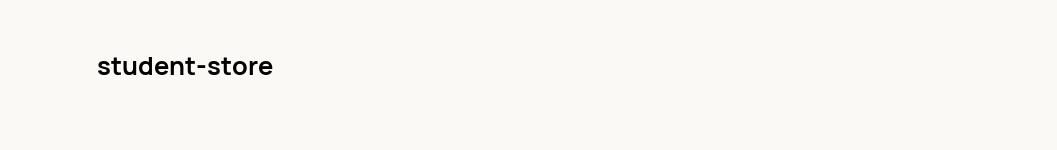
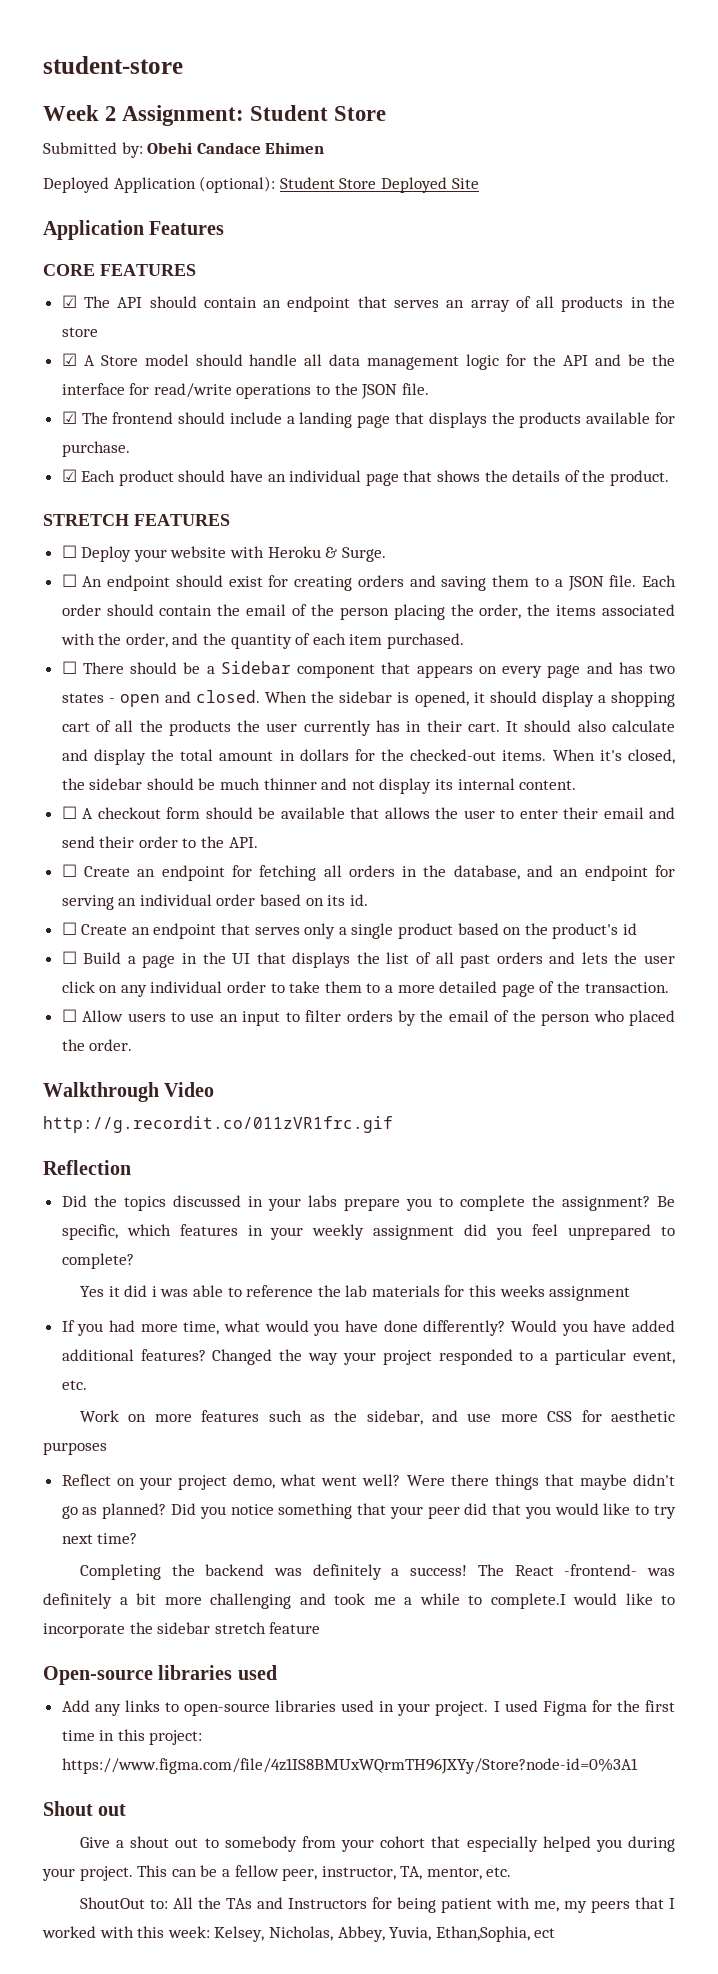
(273, 66) none -> [43,105,387,126] [43,142,325,158] [43,176,479,193] [43,220,225,240] [43,264,196,276] [61,295,675,312] [61,327,98,337] [61,353,675,370] [61,383,429,399] [61,411,675,428] [61,441,130,457] [61,469,669,486] [43,514,230,526] [61,545,386,562] [61,574,676,591] [61,604,675,620] [60,633,465,649] [61,661,675,678] [61,690,676,707] [61,720,675,736] [61,749,675,765] [61,778,577,794] [61,806,675,819] [61,836,258,848] [61,864,675,881] [61,894,368,910] [61,922,637,939] [61,951,675,968] [61,981,669,997] [61,1009,675,1026] [61,1039,133,1051] [43,1082,215,1102] [43,1116,393,1133] [43,1160,131,1175] [61,1195,675,1211] [61,1224,675,1240] [61,1253,134,1269] [79,1285,631,1301] [61,1320,675,1336] [61,1349,675,1365] [61,1380,87,1390] [79,1410,675,1425] [43,1442,107,1455] [61,1474,675,1490] [61,1503,676,1519] [61,1533,138,1544] [79,1564,676,1580] [43,1593,675,1609] [43,1622,321,1638] [43,1665,277,1685] [61,1700,675,1716] [61,1729,203,1745] [61,1758,638,1774] [43,1801,127,1816] [79,1836,675,1852] [42,1865,512,1881] [79,1897,676,1913] [42,1926,556,1942] // Week 2 Assignment: Student Store // Submitted by: Obehi Candace Ehimen // Deployed Application (optional): Student Store Deployed Site // Application Features // CORE FEATURES // ☑ The API should contain an endpoint that serves an array of all products in the store // ☑ A Store model should handle all data management logic for the API and be the interface for read/write operations to the JSON file. // ☑ The frontend should include a landing page that displays the products available for purchase. // ☑ Each product should have an individual page that shows the details of the product. // STRETCH FEATURES // ☐ Deploy your website with Heroku & Surge. // ☐ An endpoint should exist for creating orders and saving them to a JSON file. Each order should contain the email of the person placing the order, the items associated with the order, and the quantity of each item purchased. // ☐ There should be a Sidebar component that appears on every page and has two states - open and closed. When the sidebar is opened, it should display a shopping cart of all the products the user currently has in their cart. It should also calculate and display the total amount in dollars for the checked-out items. When it's closed, the sidebar should be much thinner and not display its internal content. // ☐ A checkout form should be available that allows the user to enter their email and send their order to the API. // ☐ Create an endpoint for fetching all orders in the database, and an endpoint for serving an individual order based on its id. // ☐ Create an endpoint that serves only a single product based on the product's id // ☐ Build a page in the UI that displays the list of all past orders and lets the user click on any individual order to take them to a more detailed page of the transaction. // ☐ Allow users to use an input to filter orders by the email of the person who placed the order. // Walkthrough Video // http://g.recordit.co/011zVR1frc.gif // Reflection // Did the topics discussed in your labs prepare you to complete the assignment? Be specific, which features in your weekly assignment did you feel unprepared to complete? // Yes it did i was able to reference the lab materials for this weeks assignment // If you had more time, what would you have done differently? Would you have added additional features? Changed the way your project responded to a particular event, etc. // Work on more features such as the sidebar, and use more CSS for aesthetic purposes // Reflect on your project demo, what went well? Were there things that maybe didn't go as planned? Did you notice something that your peer did that you would like to try next time? // Completing the backend was definitely a success! The React -frontend- was definitely a bit more challenging and took me a while to complete.I would like to incorporate the sidebar stretch feature // Open-source libraries used // Add any links to open-source libraries used in your project. I used Figma for the first time in this project: https://www.figma.com/file/4z1IS8BMUxWQrmTH96JXYy/Store?node-id=0%3A1 // Shout out // Give a shout out to somebody from your cohort that especially helped you during your project. This can be a fellow peer, instructor, TA, mentor, etc. // ShoutOut to: All the TAs and Instructors for being patient with me, my peers that I worked with this week: Kelsey, Nicholas, Abbey, Yuvia, Ethan,Sophia, ect

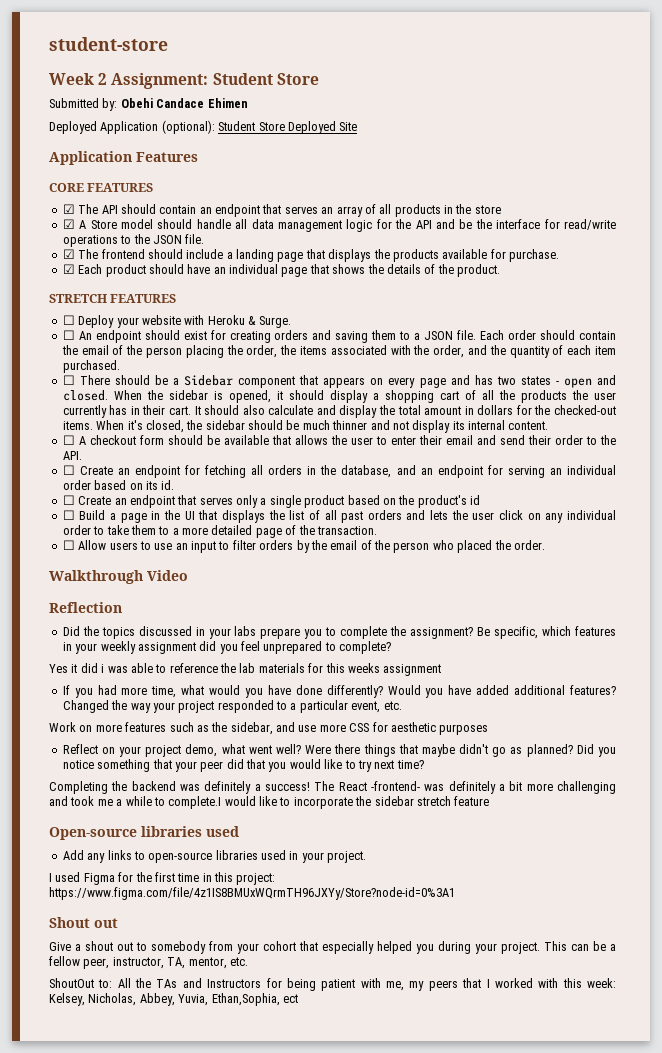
[43,1116,393,1133] // http://g.recordit.co/011zVR1frc.gif -> (188, 575) none
(489, 1708) none -> (367, 857) //

